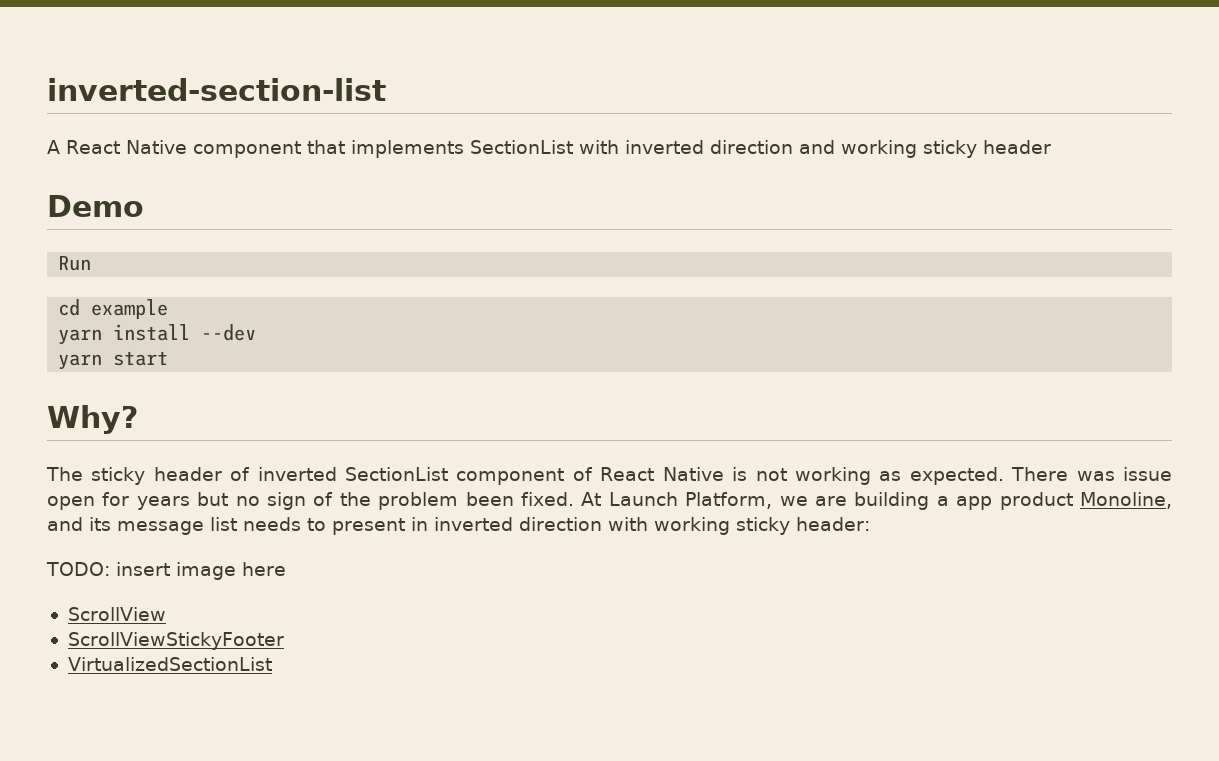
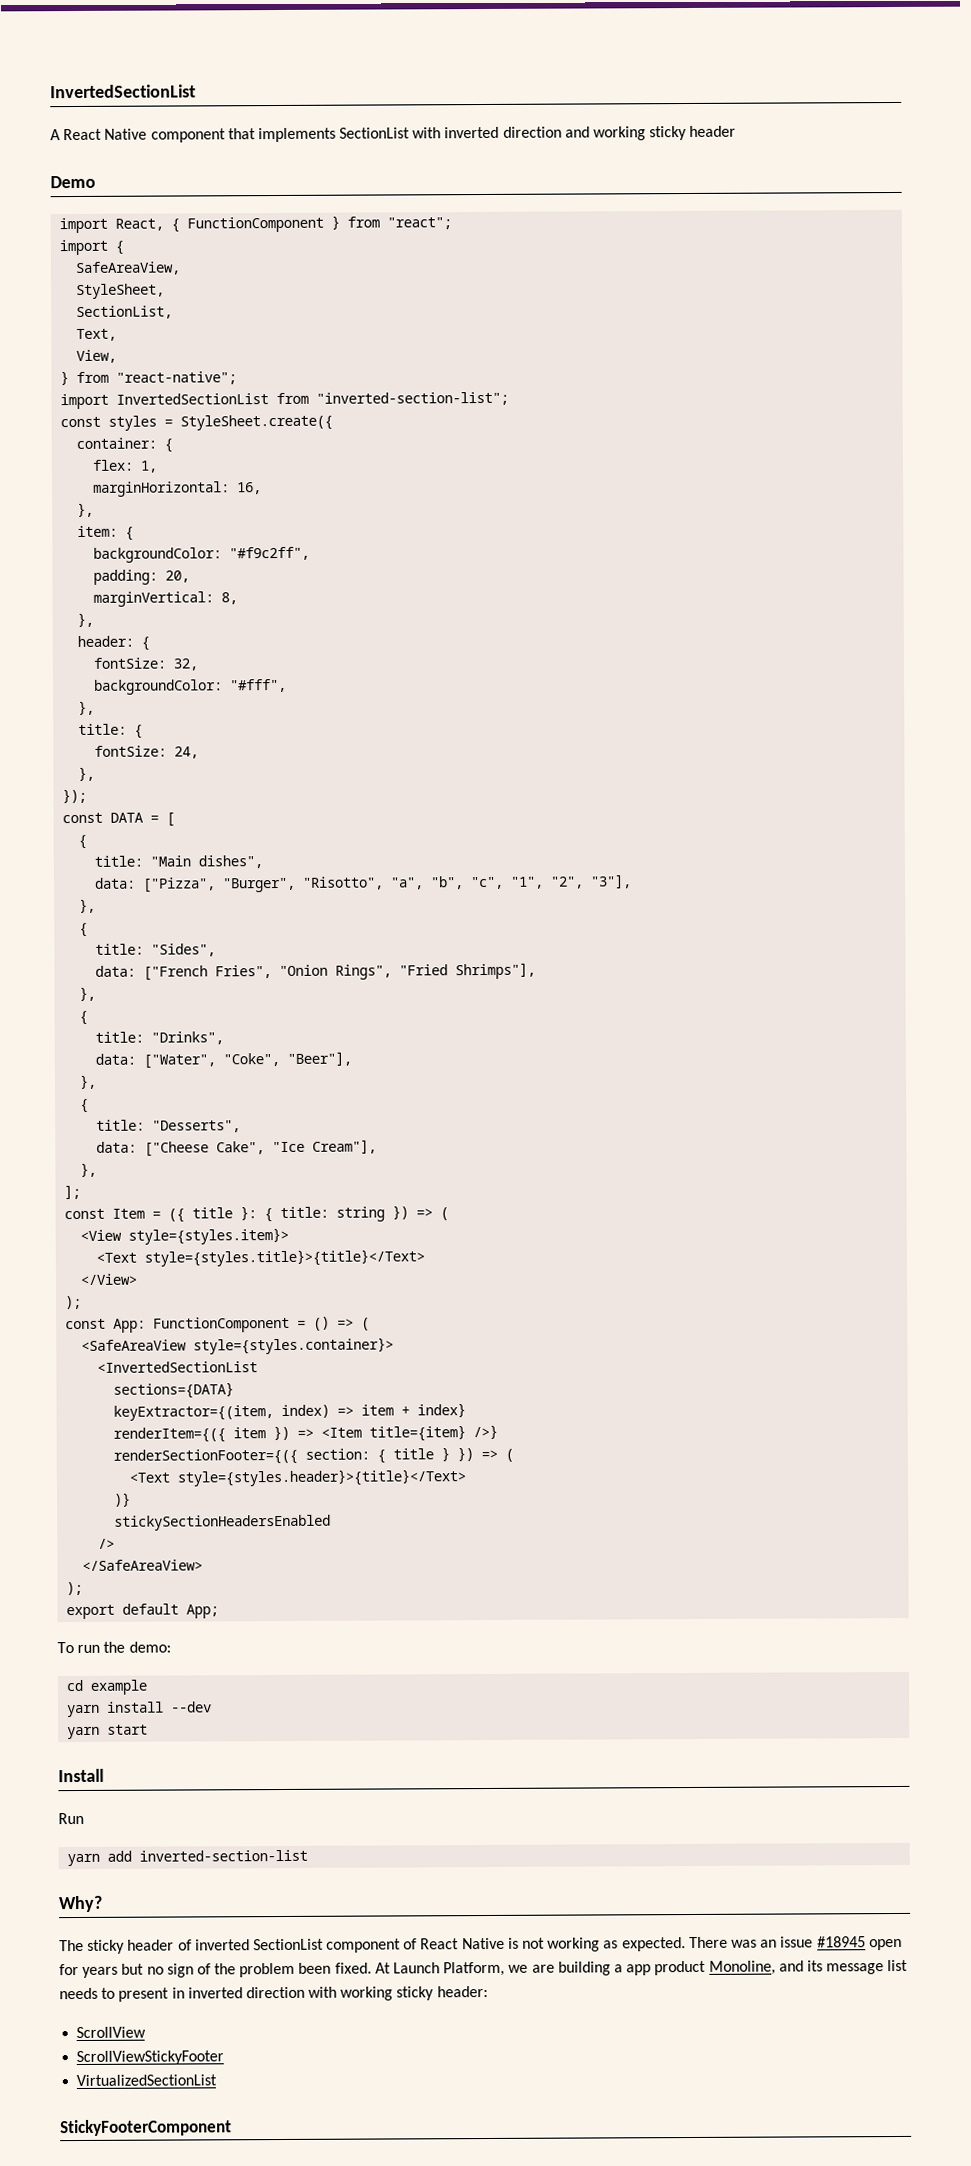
[47,78,386,101] inverted-section-list -> [50,84,196,99] InvertedSectionList
[58,256,92,271] Run -> [59,215,453,234] [59,239,125,256] [75,261,182,275] [76,283,166,299] [76,305,174,319] [76,328,118,341] [76,349,118,363] [60,371,238,386] [60,391,510,410] [60,414,334,431] [76,437,174,453] [92,459,159,473] [93,481,263,497] [77,502,95,517] [77,525,135,541] [93,546,311,563] [93,569,191,585] [93,591,239,607] [77,612,95,627] [77,635,151,651] [93,657,199,671] [94,678,288,695] [78,700,96,715] [78,723,144,739] [94,745,200,759] [78,766,96,781] [62,788,88,804] [62,812,176,827] [78,834,88,849] [94,855,264,869] [94,874,633,893] [79,898,97,913] [79,922,89,937] [95,943,217,957] [95,962,537,981] [79,986,97,1001] [79,1010,89,1025] [95,1031,225,1045] [95,1051,353,1069] [79,1074,98,1089] [80,1098,90,1113] [96,1119,242,1133] [96,1139,378,1157] [80,1162,98,1177] [64,1184,82,1200] [64,1205,450,1223] [80,1227,290,1245] [96,1249,426,1267] [80,1273,138,1285] [65,1295,83,1310] [65,1316,371,1333] [81,1337,395,1355] [97,1361,259,1373] [113,1382,235,1399] [113,1403,467,1421] [113,1424,499,1443] [113,1447,515,1465] [129,1469,467,1487] [113,1492,132,1507] [114,1514,332,1531] [98,1538,116,1549] [82,1559,204,1571] [66,1581,84,1596] [66,1603,220,1620] [57,1641,171,1654] import React, { FunctionComponent } from "react"; // import { // SafeAreaView, // StyleSheet, // SectionList, // Text, // View, // } from "react-native"; // import InvertedSectionList from "inverted-section-list"; // const styles = StyleSheet.create({ // container: { // flex: 1, // marginHorizontal: 16, // }, // item: { // backgroundColor: "#f9c2ff", // padding: 20, // marginVertical: 8, // }, // header: { // fontSize: 32, // backgroundColor: "#fff", // }, // title: { // fontSize: 24, // }, // }); // const DATA = [ // { // title: "Main dishes", // data: ["Pizza", "Burger", "Risotto", "a", "b", "c", "1", "2", "3"], // }, // { // title: "Sides", // data: ["French Fries", "Onion Rings", "Fried Shrimps"], // }, // { // title: "Drinks", // data: ["Water", "Coke", "Beer"], // }, // { // title: "Desserts", // data: ["Cheese Cake", "Ice Cream"], // }, // ]; // const Item = ({ title }: { title: string }) => ( // <View style={styles.item}> // <Text style={styles.title}>{title}</Text> // </View> // ); // const App: FunctionComponent = () => ( // <SafeAreaView style={styles.container}> // <InvertedSectionList // sections={DATA} // keyExtractor={(item, index) => item + index} // renderItem={({ item }) => <Item title={item} />} // renderSectionFooter={({ section: { title } }) => ( // <Text style={styles.header}>{title}</Text> // )} // stickySectionHeadersEnabled // /> // </SafeAreaView> // ); // export default App; // To run the demo:
(169, 358) none -> [58,1768,104,1783] [58,1812,84,1825] [67,1849,309,1867] // Install // Run // yarn add inverted-section-list
[1123,467,1172,481] issue -> [760,1936,866,1948] an issue #18945
[46,562,286,580] // TODO: insert image here -> (488, 1992) none
(272, 664) none -> [60,2119,232,2137] // StickyFooterComponent

